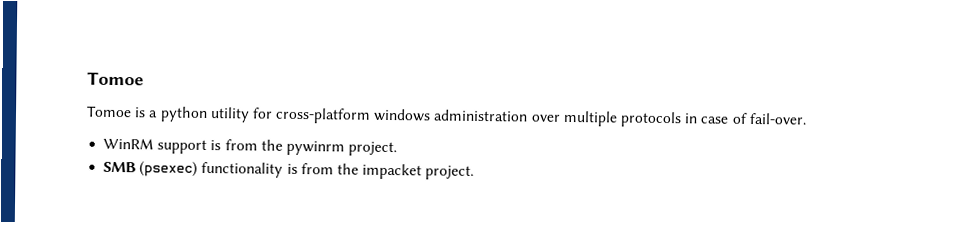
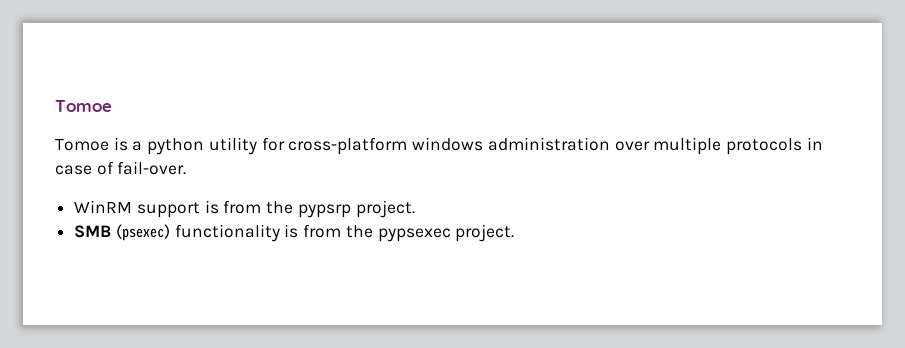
[285,140,345,156] pywinrm -> [297,204,351,218] pypsrp
[362,163,423,180] impacket -> [377,228,451,242] pypsexec

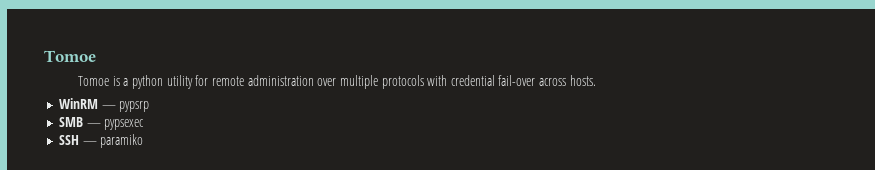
[288,137,484,155] cross-platform windows -> [211,76,244,86] remote
[806,137,823,150] [55,161,187,175] [74,200,294,218] in case of fail-over. // WinRM support is from the -> [427,75,596,86] [58,98,116,109] with credential fail-over across hosts. // WinRM —
[355,200,415,218] project. -> (150, 106) none
[115,224,515,242] (psexec) functionality is from the pypsexec project. -> [86,119,145,130] [58,134,144,148] — pypsexec // SSH — paramiko

